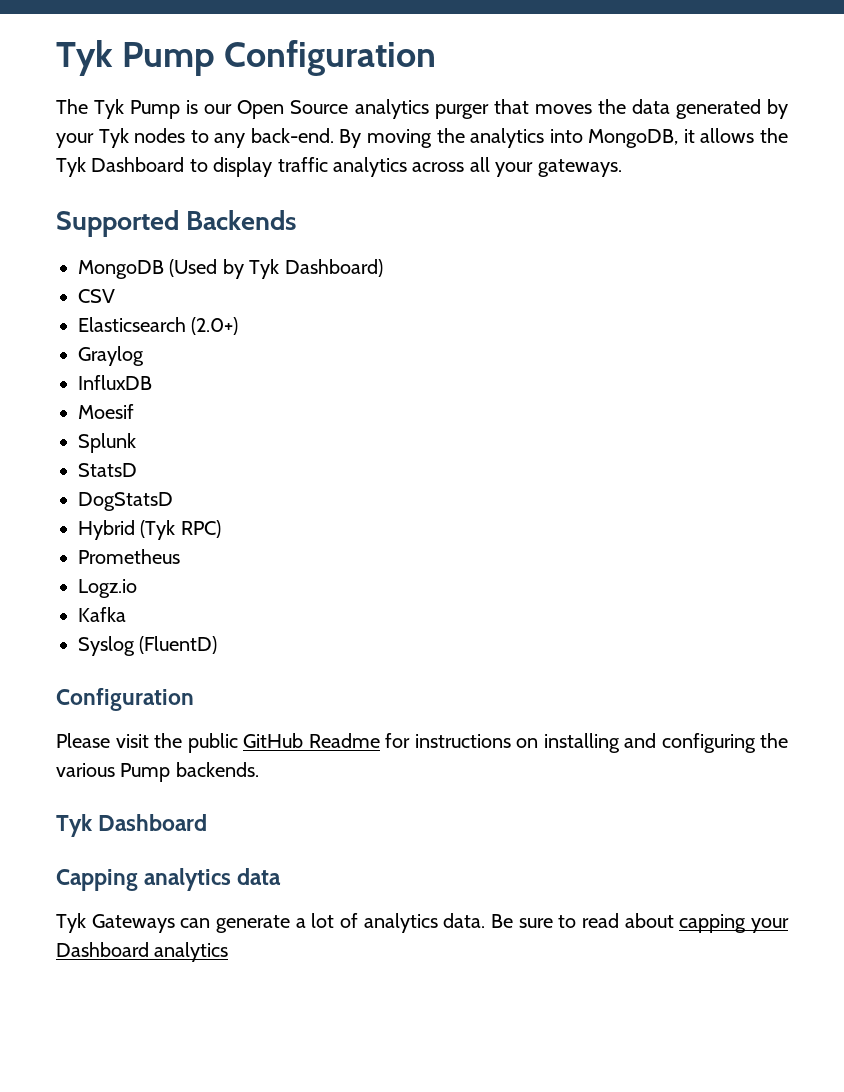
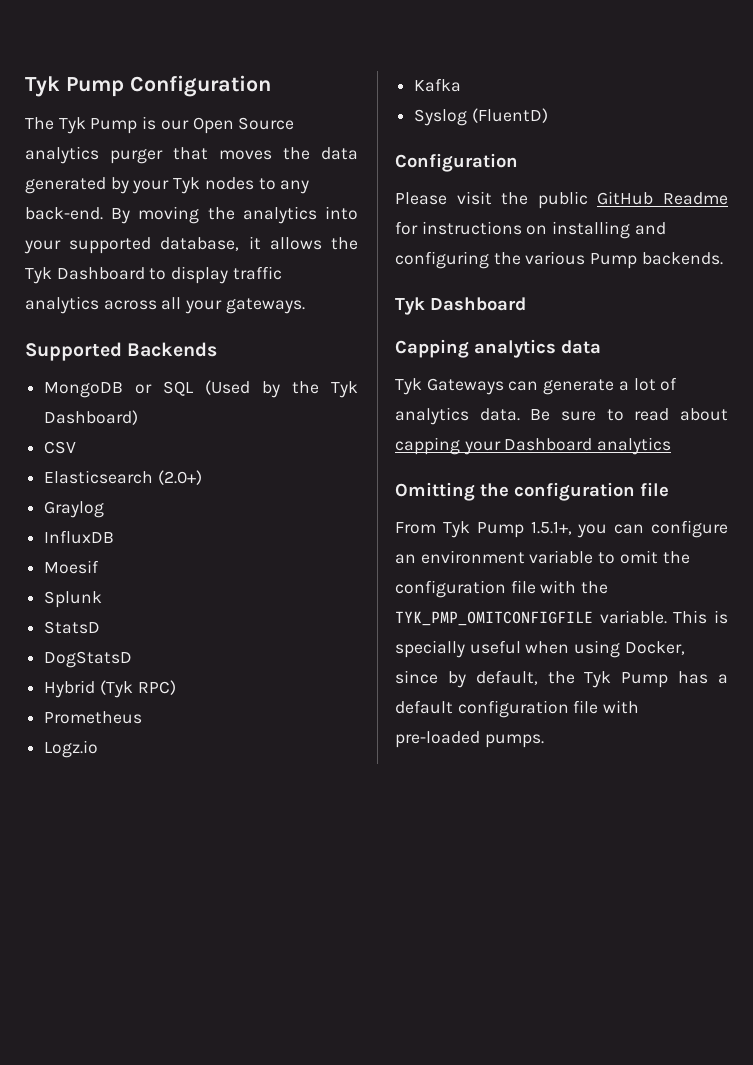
[588,129,679,148] MongoDB, -> [24,237,240,254] your supported database,
(164, 269) none -> [135,381,195,396] or SQL
(244, 269) none -> [292,381,320,394] the
(229, 952) none -> [395,482,669,501] [395,520,728,538] [395,550,690,564] [395,580,609,598] [395,610,728,626] [395,640,685,658] [395,670,728,688] [395,700,640,718] [395,731,544,748] // Omitting the configuration file // From Tyk Pump 1.5.1+, you can configure an environment variable to omit the configuration file with the TYK_PMP_OMITCONFIGFILE variable. This is specially useful when using Docker, since by default, the Tyk Pump has a default configuration file with pre-loaded pumps.

